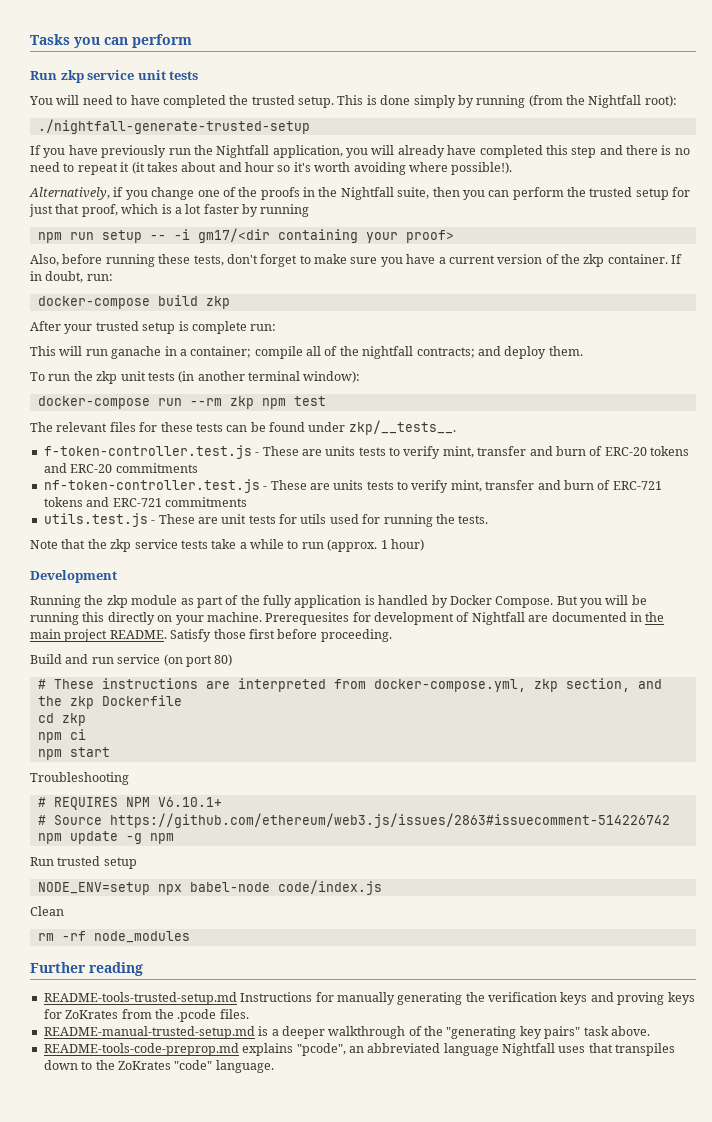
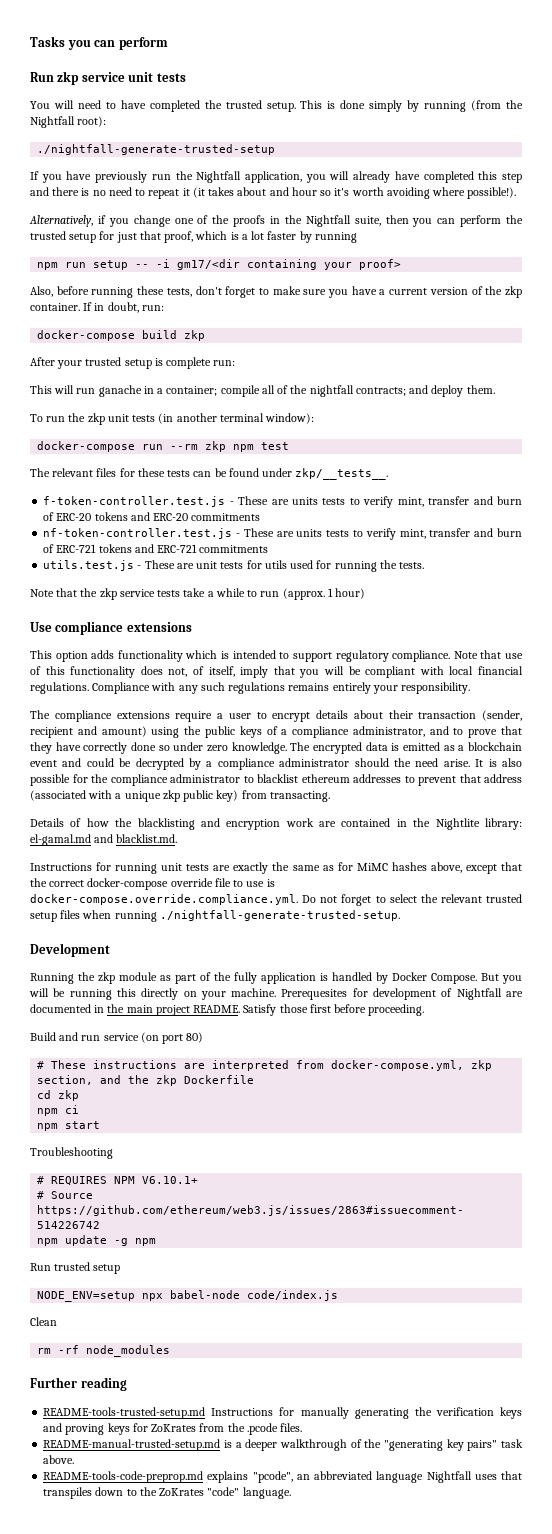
(424, 545) none -> [30,621,192,635] [30,650,524,662] [30,666,524,678] [30,682,471,694] [30,710,522,722] [30,726,522,738] [30,742,523,754] [30,758,522,770] [30,774,522,786] [30,790,330,802] [30,818,522,830] [30,834,178,846] [30,862,522,874] [30,878,275,890] [30,894,522,906] [30,910,400,922] // Use compliance extensions // This option adds functionality which is intended to support regulatory compliance. Note that use of this functionality does not, of itself, imply that you will be compliant with local financial regulations. Compliance with any such regulations remains entirely your responsibility. // The compliance extensions require a user to encrypt details about their transaction (sender, recipient and amount) using the public keys of a compliance administrator, and to prove that they have correctly done so under zero knowledge. The encrypted data is emitted as a blockchain event and could be decrypted by a compliance administrator should the need arise. It is also possible for the compliance administrator to blacklist ethereum addresses to prevent that address (associated with a unique zkp public key) from transacting. // Details of how the blacklisting and encryption work are contained in the Nightlite library: el-gamal.md and blacklist.md. // Instructions for running unit tests are exactly the same as for MiMC hashes above, except that the correct docker-compose override file to use is docker-compose.override.compliance.yml. Do not forget to select the relevant trusted setup files when running ./nightfall-generate-trusted-setup.

